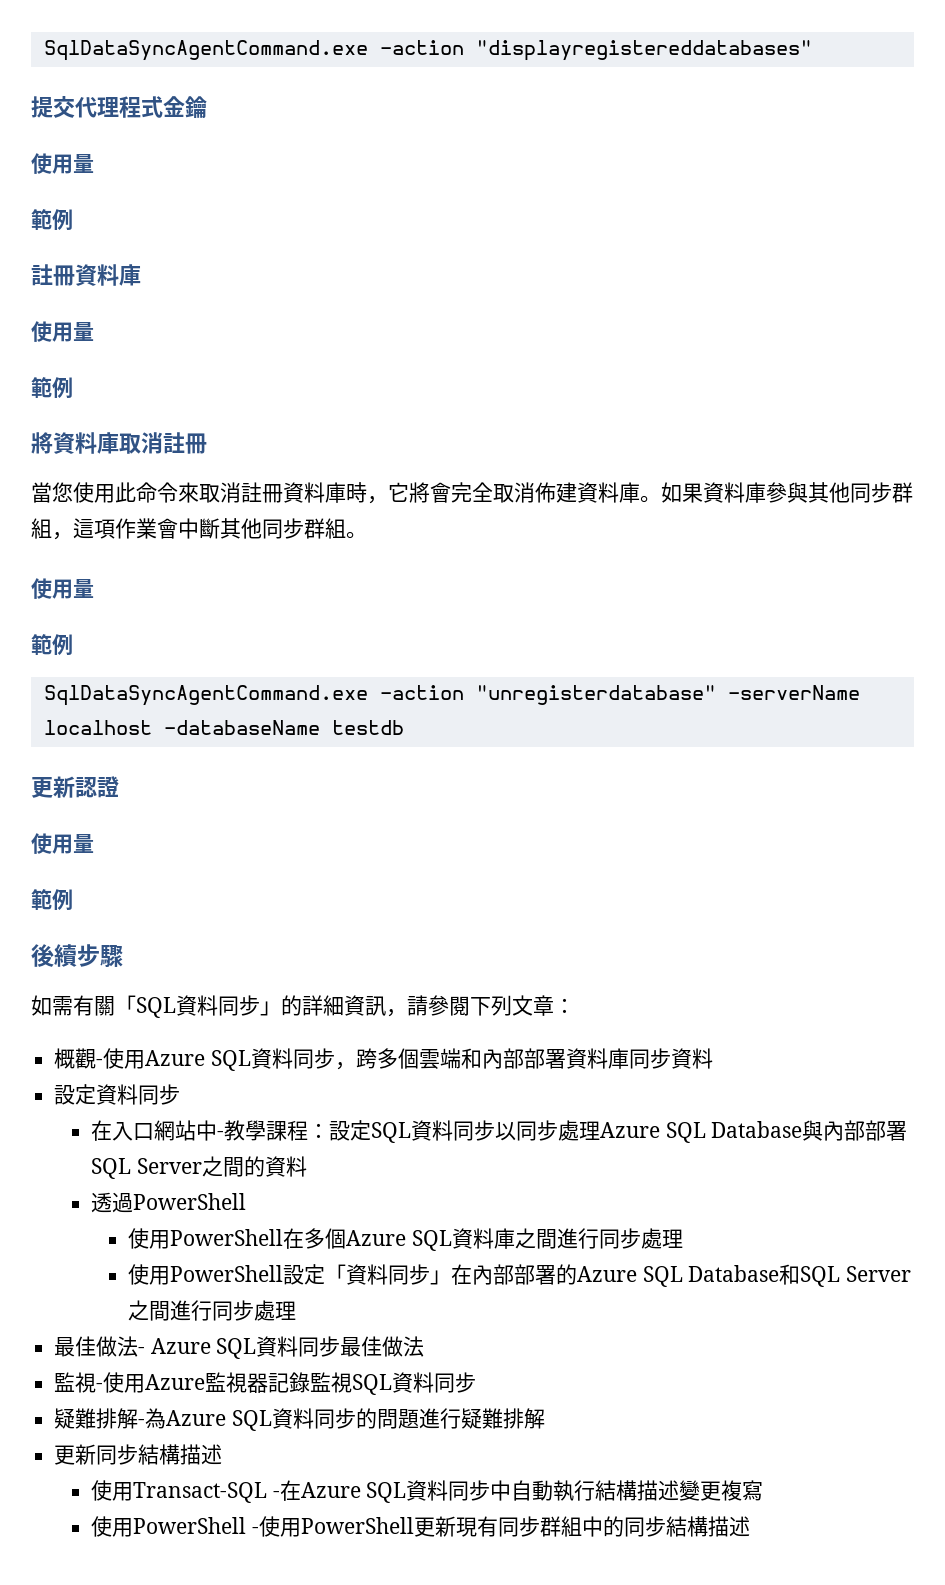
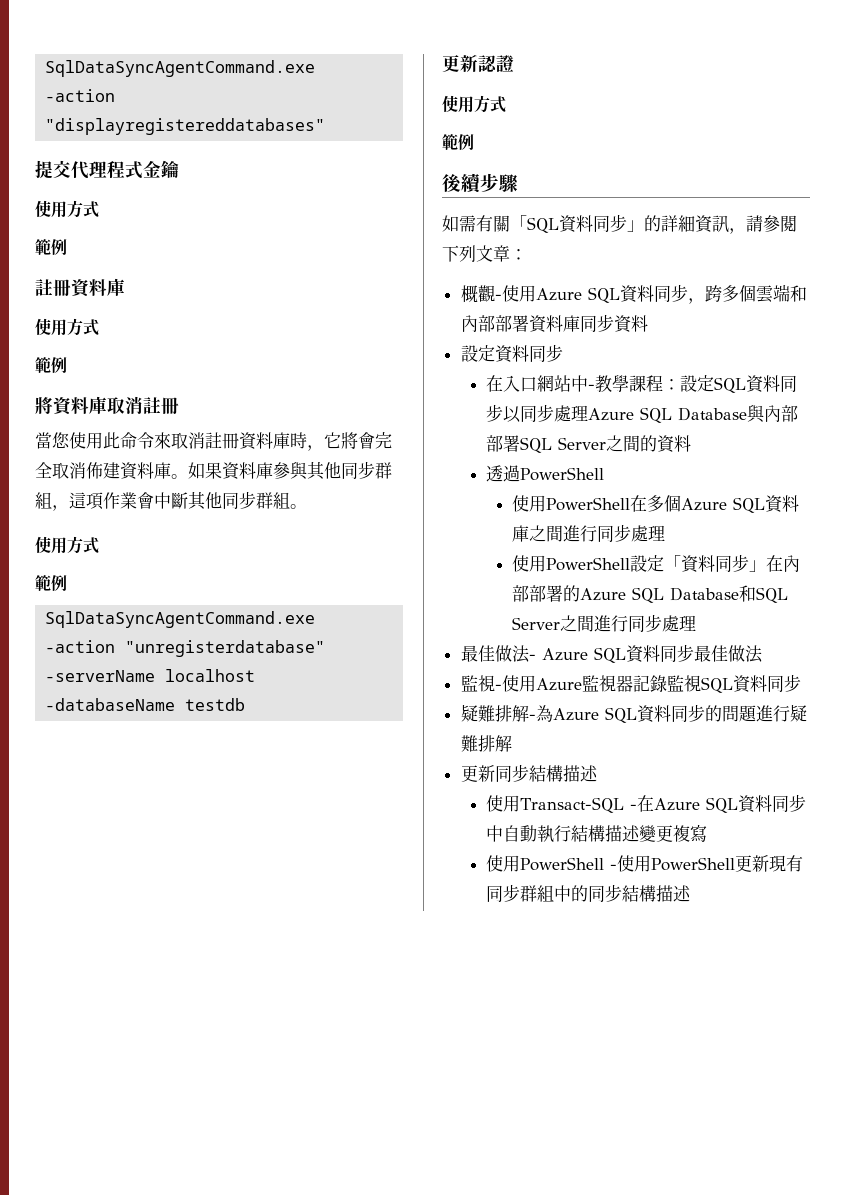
[73,154,94,173] 量 -> [67,200,99,218] 方式
[73,322,94,341] 量 -> [67,318,99,336] 方式
[73,579,94,598] 量 -> [67,536,99,554] 方式
[73,834,94,853] 量 -> [474,95,506,113] 方式

